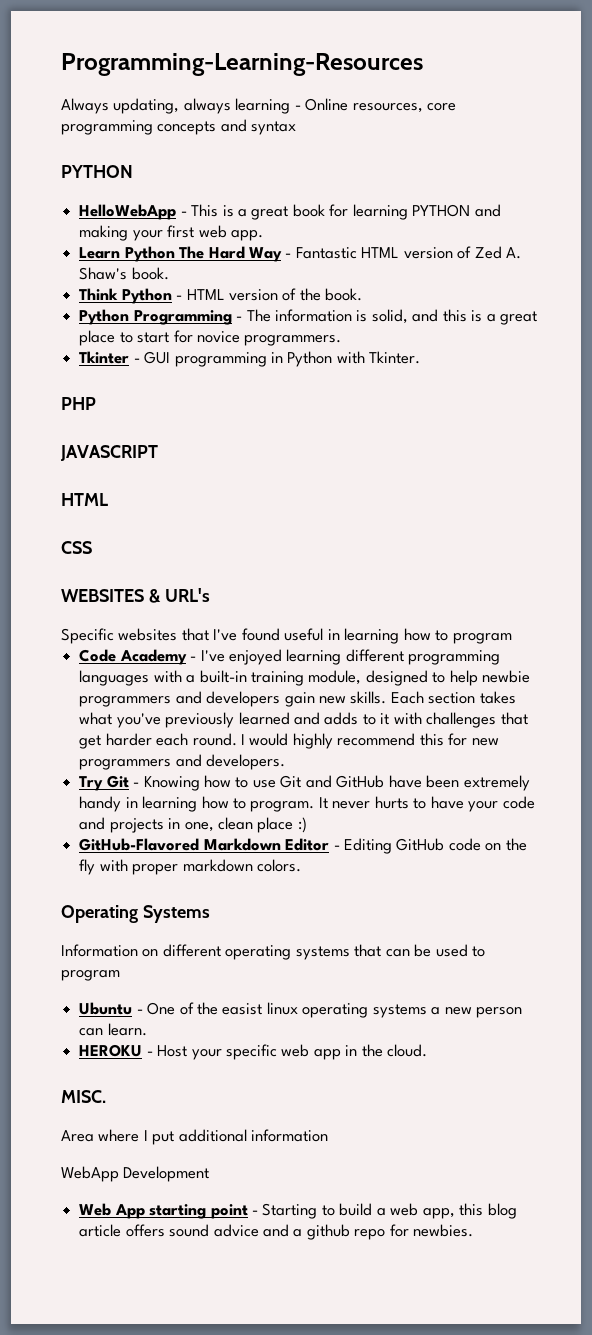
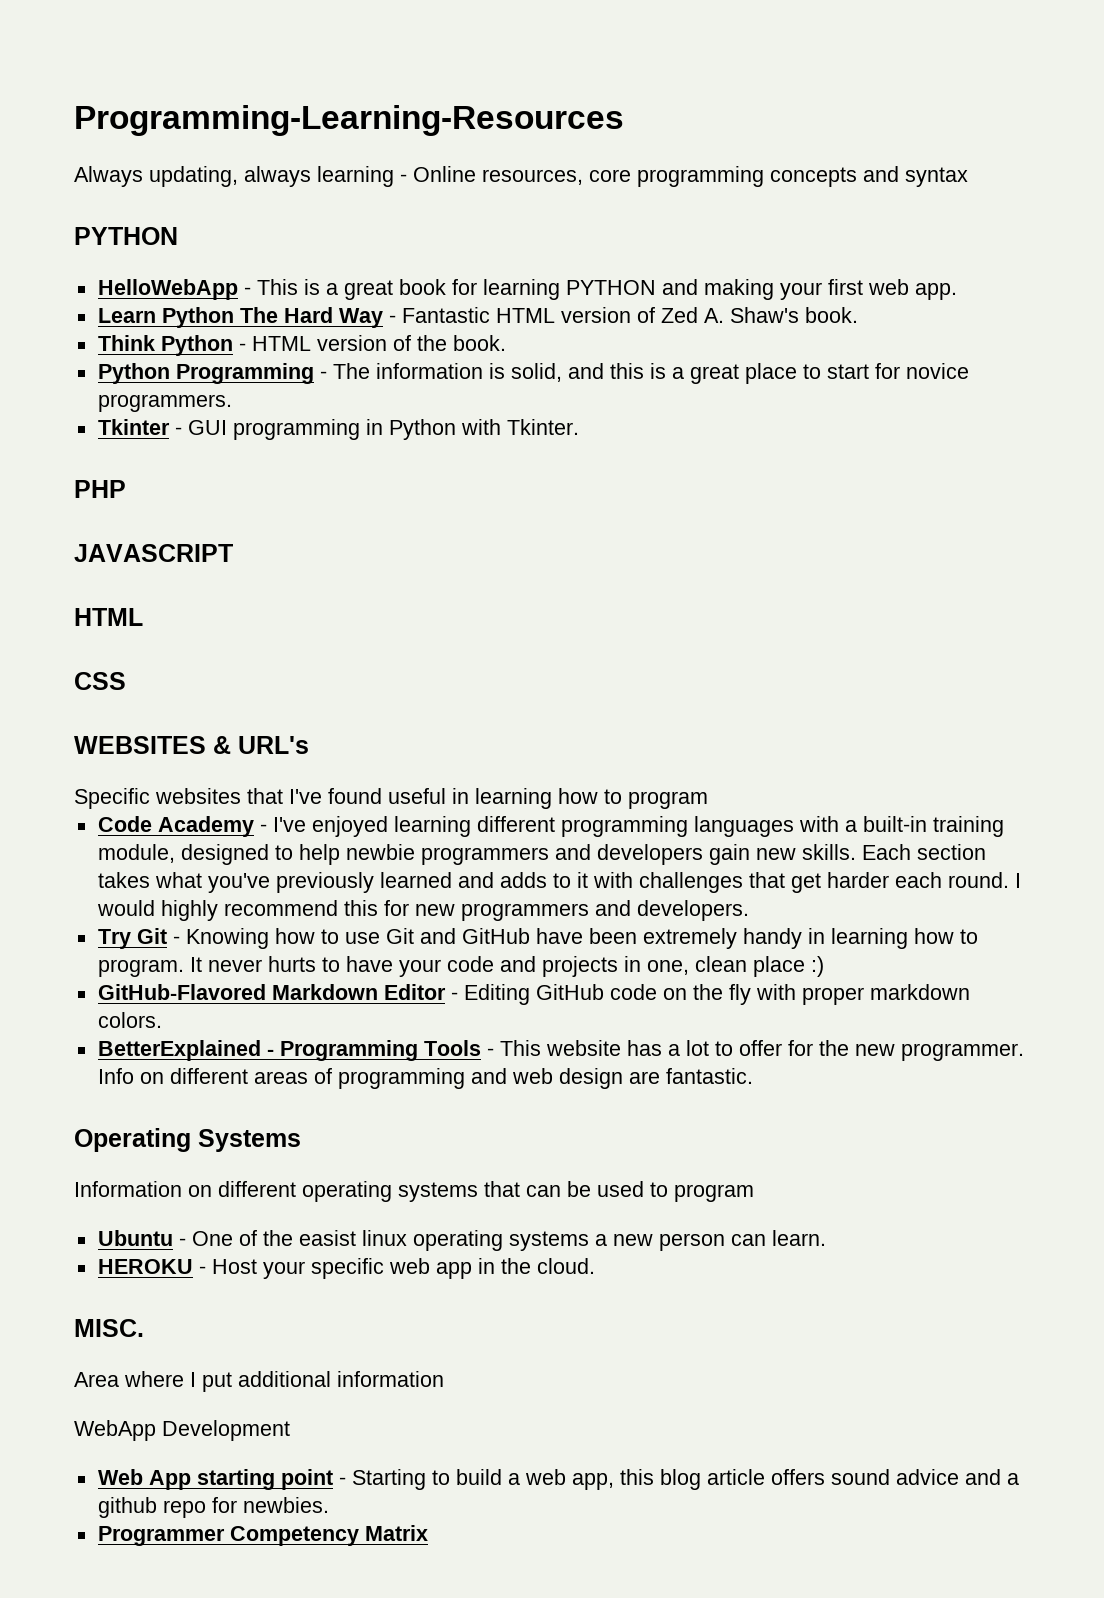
(301, 865) none -> [97,1040,1024,1061] [97,1068,753,1089] // BetterExplained - Programming Tools - This website has a lot to offer for the new programmer. Info on different areas of programming and web design are fantastic.
(474, 1230) none -> [97,1525,428,1546] // Programmer Competency Matrix

